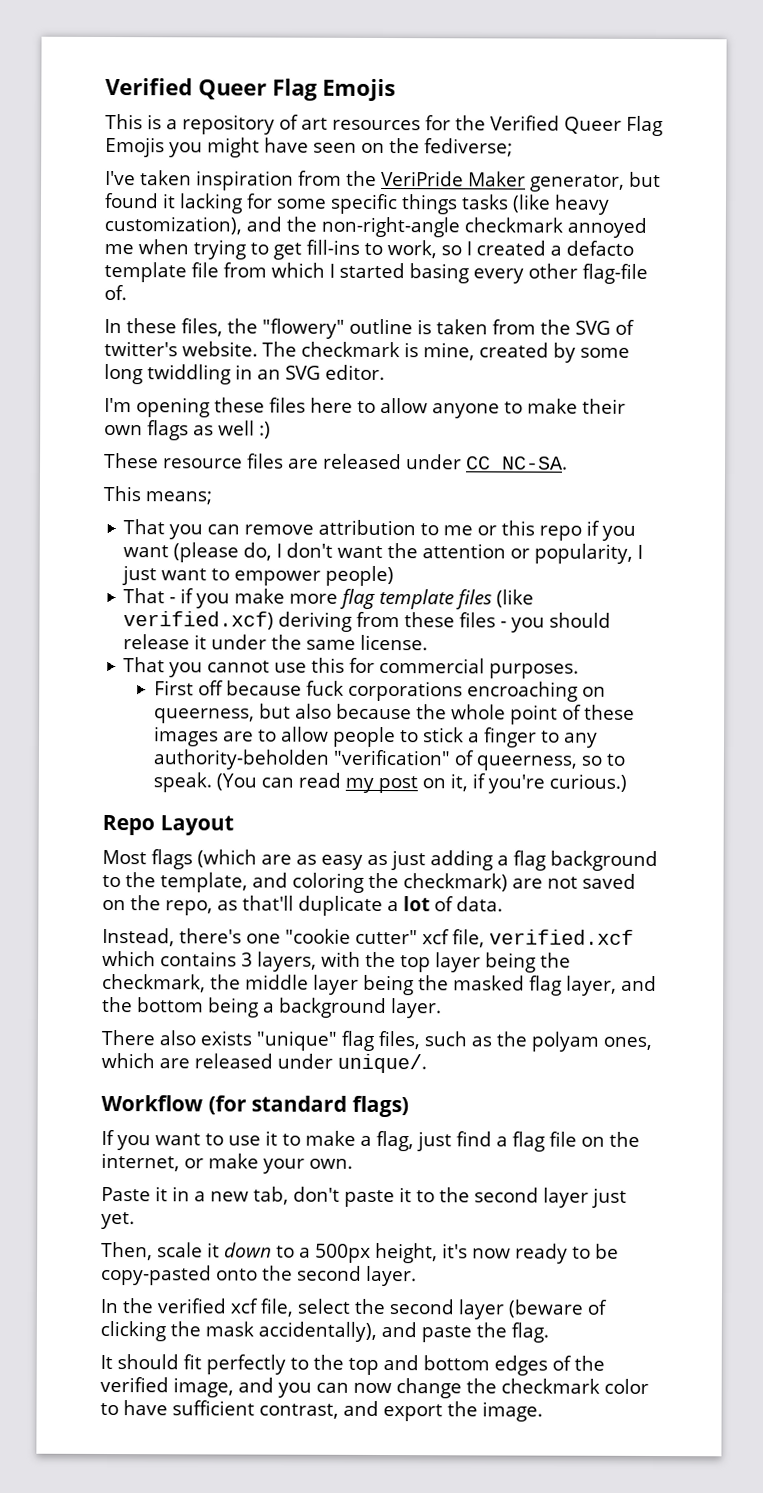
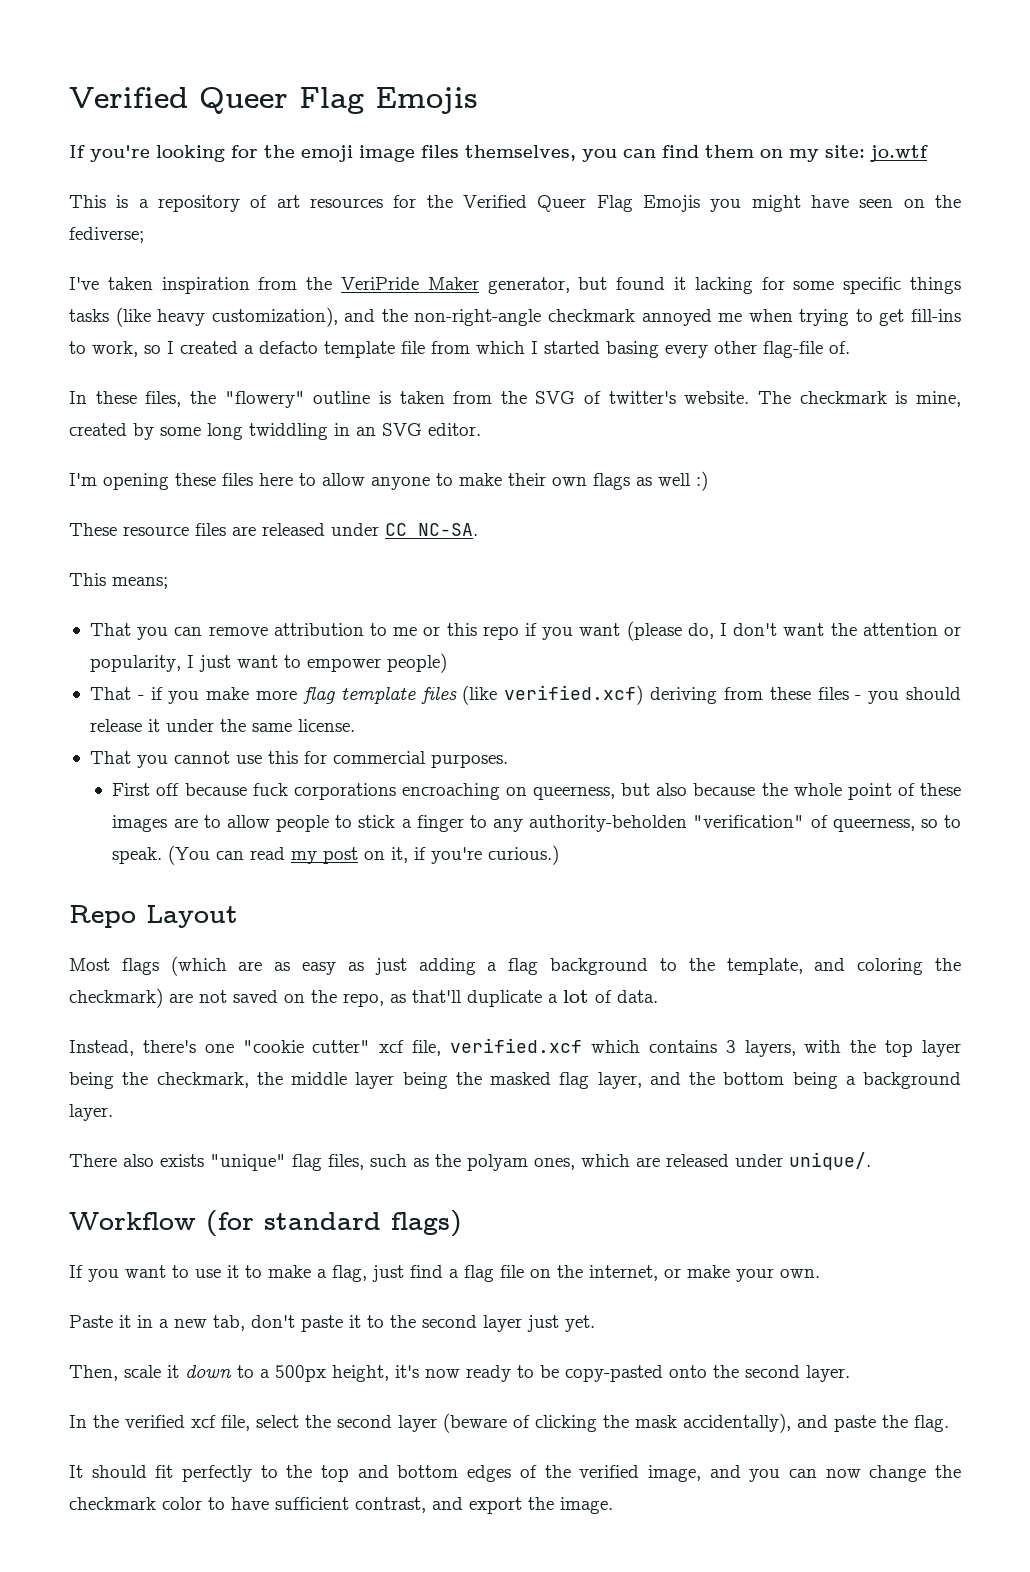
[105,77,396,102] Verified Queer Flag Emojis -> [69,87,478,114] [69,145,928,162] Verified Queer Flag Emojis // If you're looking for the emoji image files themselves, you can find them on my site: jo.wtf

